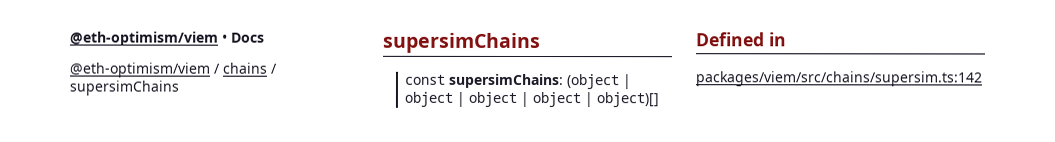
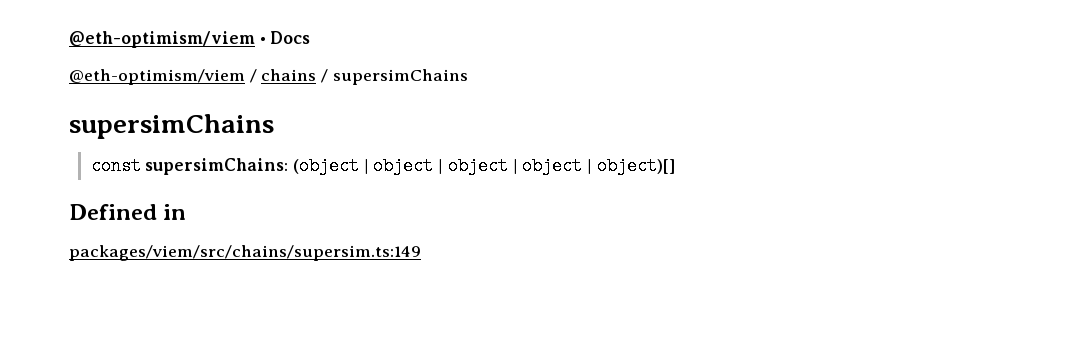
[695,71,982,87] packages/viem/src/chains/supersim.ts:142 -> [69,245,421,261] packages/viem/src/chains/supersim.ts:149

